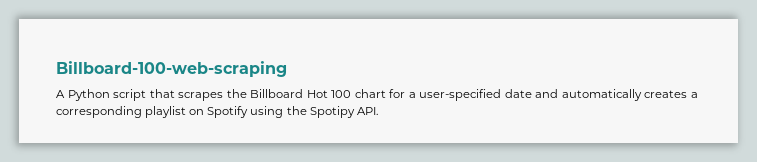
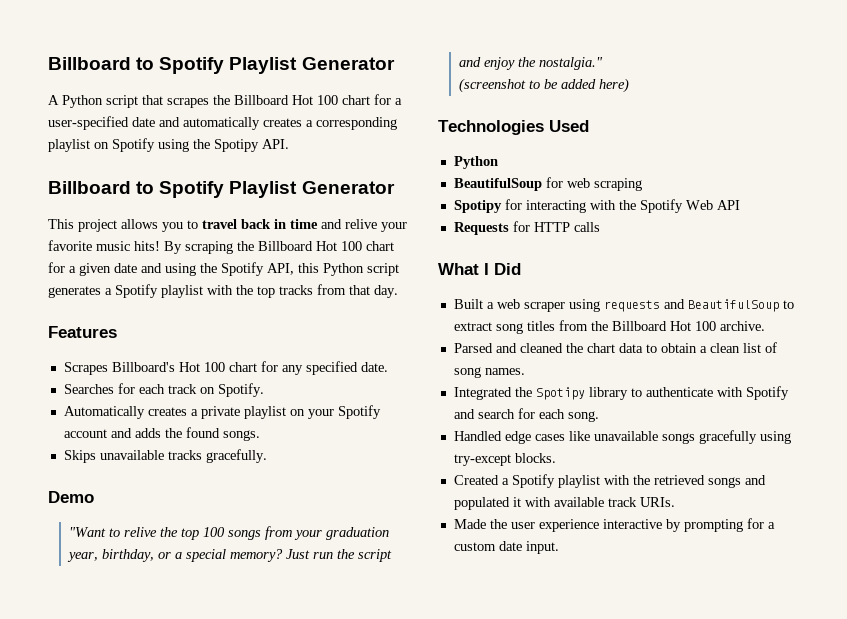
[56,61,287,77] Billboard-100-web-scraping -> [48,57,395,74] Billboard to Spotify Playlist Generator
(378, 111) none -> [48,181,395,198] [48,219,407,232] [48,240,394,254] [48,262,399,276] [48,284,398,298] [48,326,117,338] [63,361,388,375] [63,383,264,397] [63,405,381,419] [63,427,260,441] [63,449,267,463] [48,491,94,503] [69,526,390,540] [67,549,393,562] [459,57,604,70] [459,78,630,93] [438,120,589,135] [453,156,498,169] [453,177,642,191] [453,199,740,213] [453,221,600,235] [438,263,521,275] [453,299,794,312] [453,320,765,334] [453,342,777,353] [453,367,525,378] [453,386,789,400] [453,408,599,422] [453,430,791,444] [453,453,556,466] [453,474,766,488] [453,497,675,510] [453,518,775,532] [453,541,559,554] // Billboard to Spotify Playlist Generator // This project allows you to travel back in time and relive your favorite music hits! By scraping the Billboard Hot 100 chart for a given date and using the Spotify API, this Python script generates a Spotify playlist with the top tracks from that day. // Features // Scrapes Billboard's Hot 100 chart for any specified date. // Searches for each track on Spotify. // Automatically creates a private playlist on your Spotify account and adds the found songs. // Skips unavailable tracks gracefully. // Demo // "Want to relive the top 100 songs from your graduation year, birthday, or a special memory? Just run the script and enjoy the nostalgia." // (screenshot to be added here) // Technologies Used // Python // BeautifulSoup for web scraping // Spotipy for interacting with the Spotify Web API // Requests for HTTP calls // What I Did // Built a web scraper using requests and BeautifulSoup to extract song titles from the Billboard Hot 100 archive. // Parsed and cleaned the chart data to obtain a clean list of song names. // Integrated the Spotipy library to authenticate with Spotify and search for each song. // Handled edge cases like unavailable songs gracefully using try-except blocks. // Created a Spotify playlist with the retrieved songs and populated it with available track URIs. // Made the user experience interactive by prompting for a custom date input.

